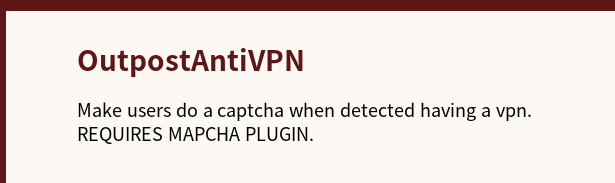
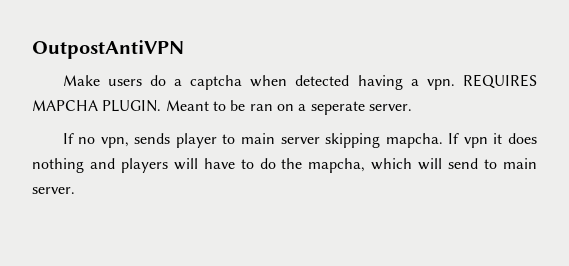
(314, 134) none -> [165,100,412,115] [62,133,538,148] [32,158,537,173] [32,187,75,194] Meant to be ran on a seperate server. // If no vpn, sends player to main server skipping mapcha. If vpn it does nothing and players will have to do the mapcha, which will send to main server.

